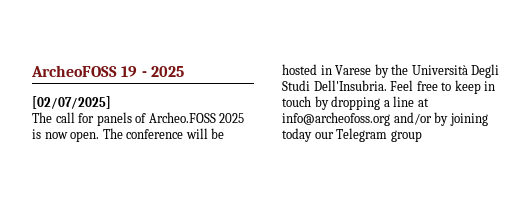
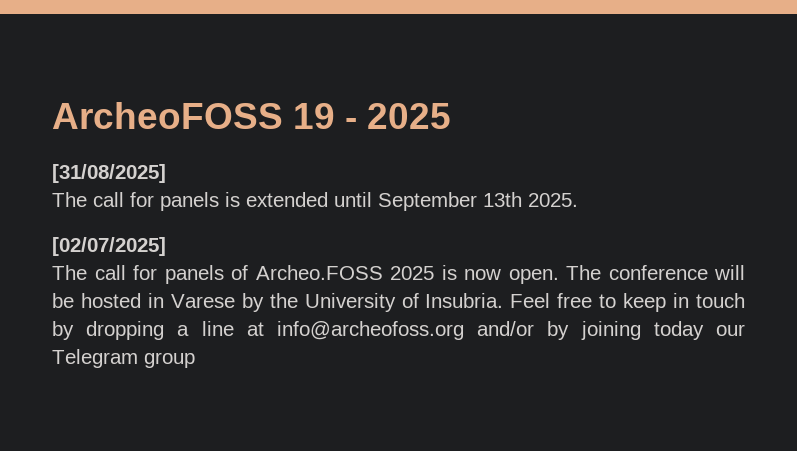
(184, 71) none -> [52,164,166,183] [52,192,578,211] // [31/08/2025] // The call for panels is extended until September 13th 2025.
[411,64,500,78] [282,80,387,91] Università Degli Studi Dell'Insubria. -> [304,293,504,312] University of Insubria.

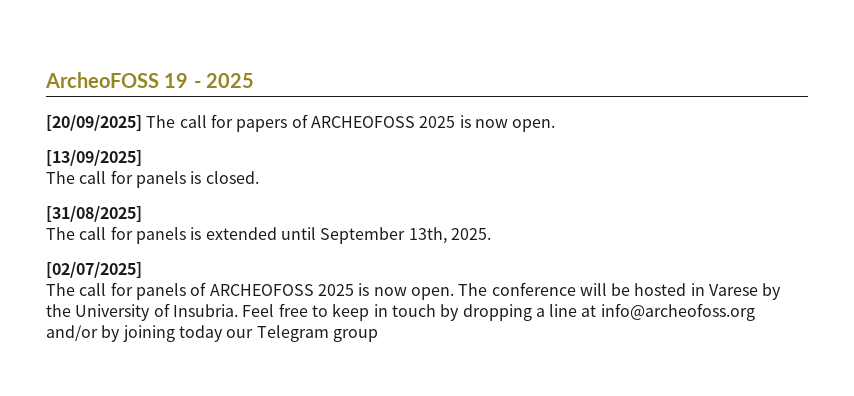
(451, 116) none -> [46,114,556,132] [46,150,142,166] [46,170,259,188] // [20/09/2025] The call for papers of ARCHEOFOSS 2025 is now open. // [13/09/2025] // The call for panels is closed.
[483,192,522,207] 13th -> [408,227,447,244] 13th,
[255,265,383,280] Archeo.FOSS -> [209,284,314,296] ARCHEOFOSS

